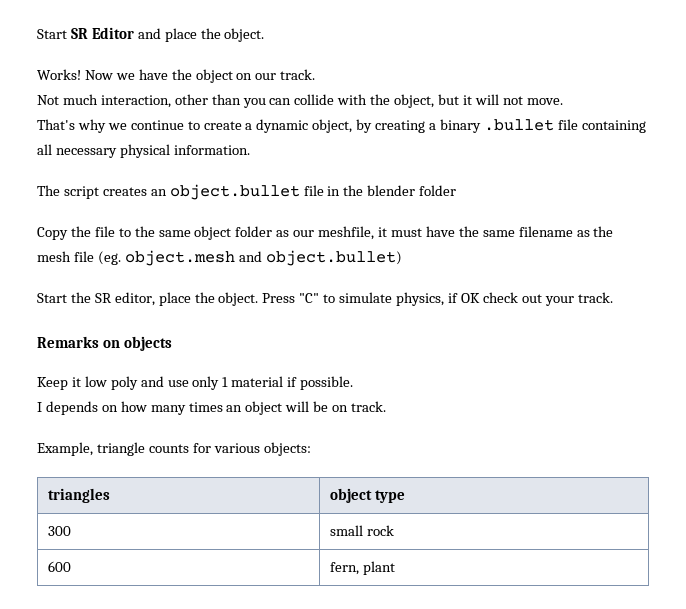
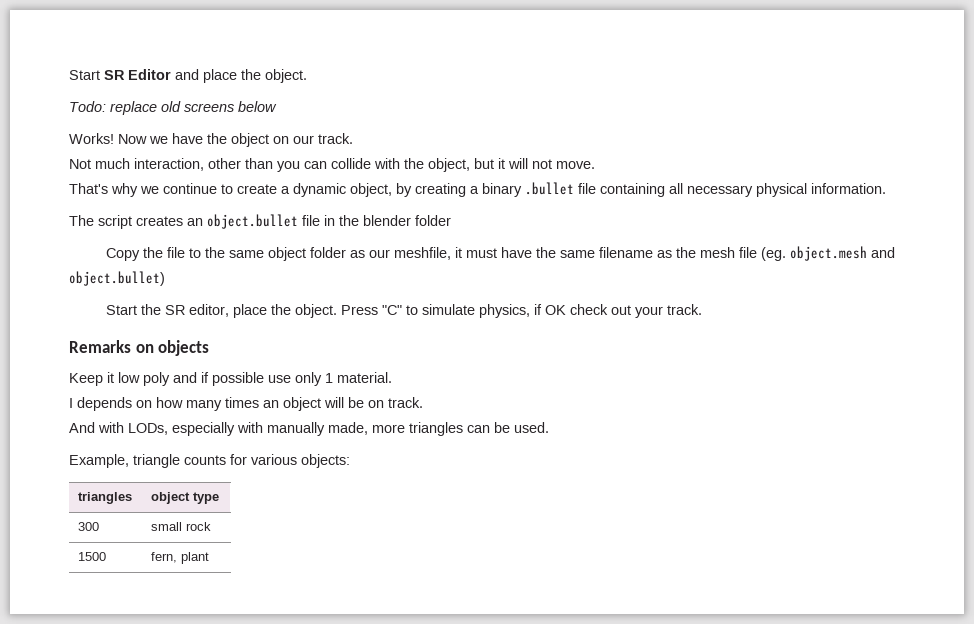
(265, 35) none -> [69,101,277,115] // Todo: replace old screens below
(164, 381) none -> [201,372,264,386] if possible
[231,376,354,390] material if possible. -> [337,372,392,383] material.
(387, 406) none -> [69,422,549,436] // And with LODs, especially with manually made, more triangles can be used.
[47,561,71,572] 600 -> [78,552,107,561] 1500

